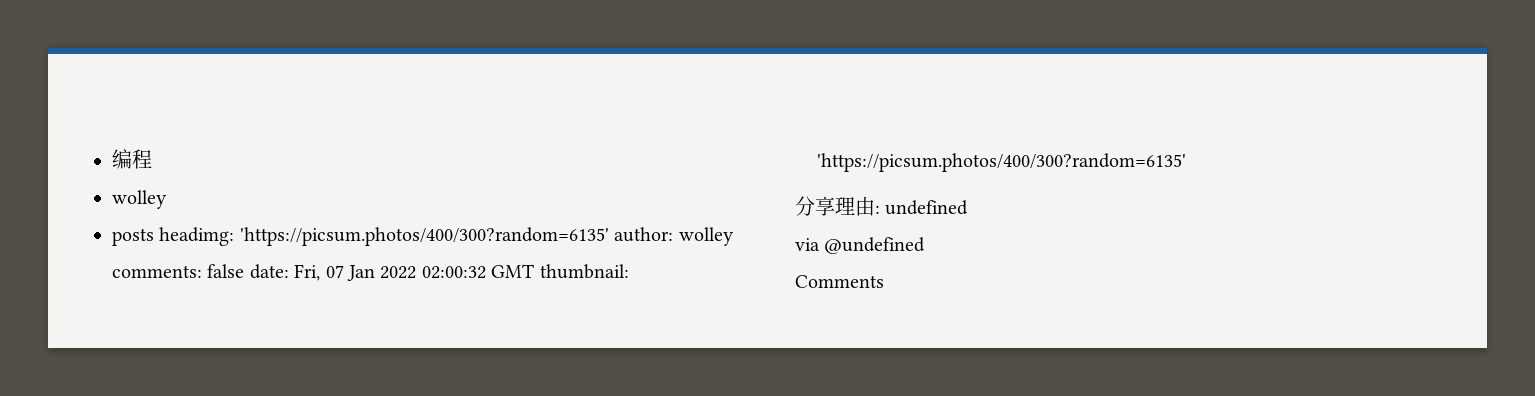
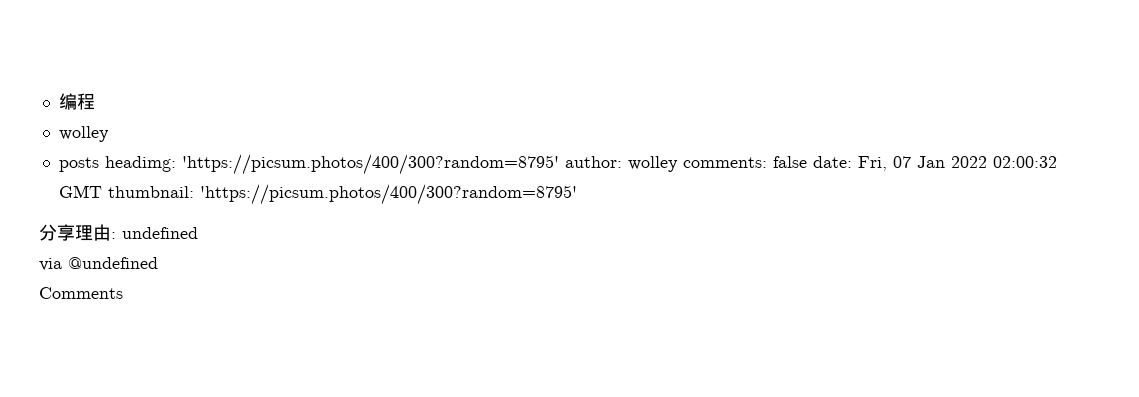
[239,227,609,246] 'https://picsum.photos/400/300?random=6135' -> [181,154,559,175] 'https://picsum.photos/400/300?random=8795'
[817,153,1186,172] 'https://picsum.photos/400/300?random=6135' -> [199,184,577,205] 'https://picsum.photos/400/300?random=8795'

